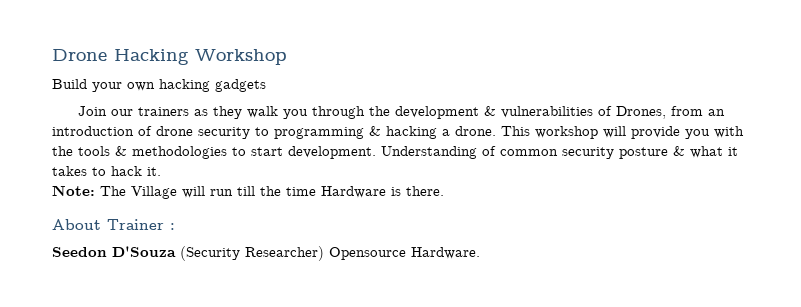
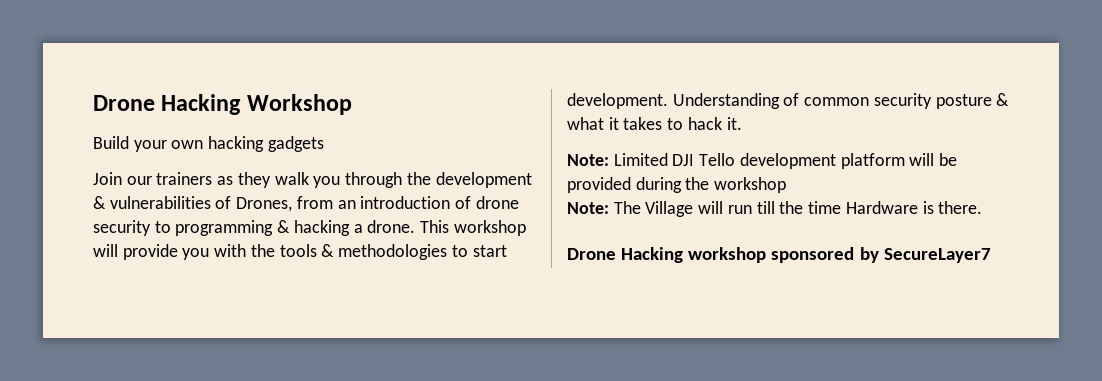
(161, 171) none -> [567,153,958,169] [567,177,787,193] // Note: Limited DJI Tello development platform will be provided during the workshop
[52,219,175,230] [52,246,480,261] About Trainer : // Seedon D'Souza (Security Researcher) Opensource Hardware. -> [567,247,991,263] Drone Hacking workshop sponsored by SecureLayer7

